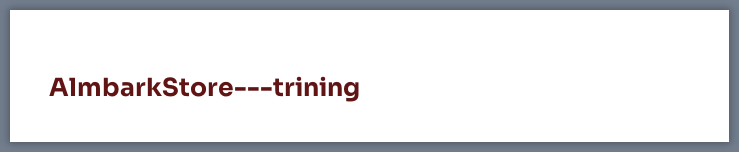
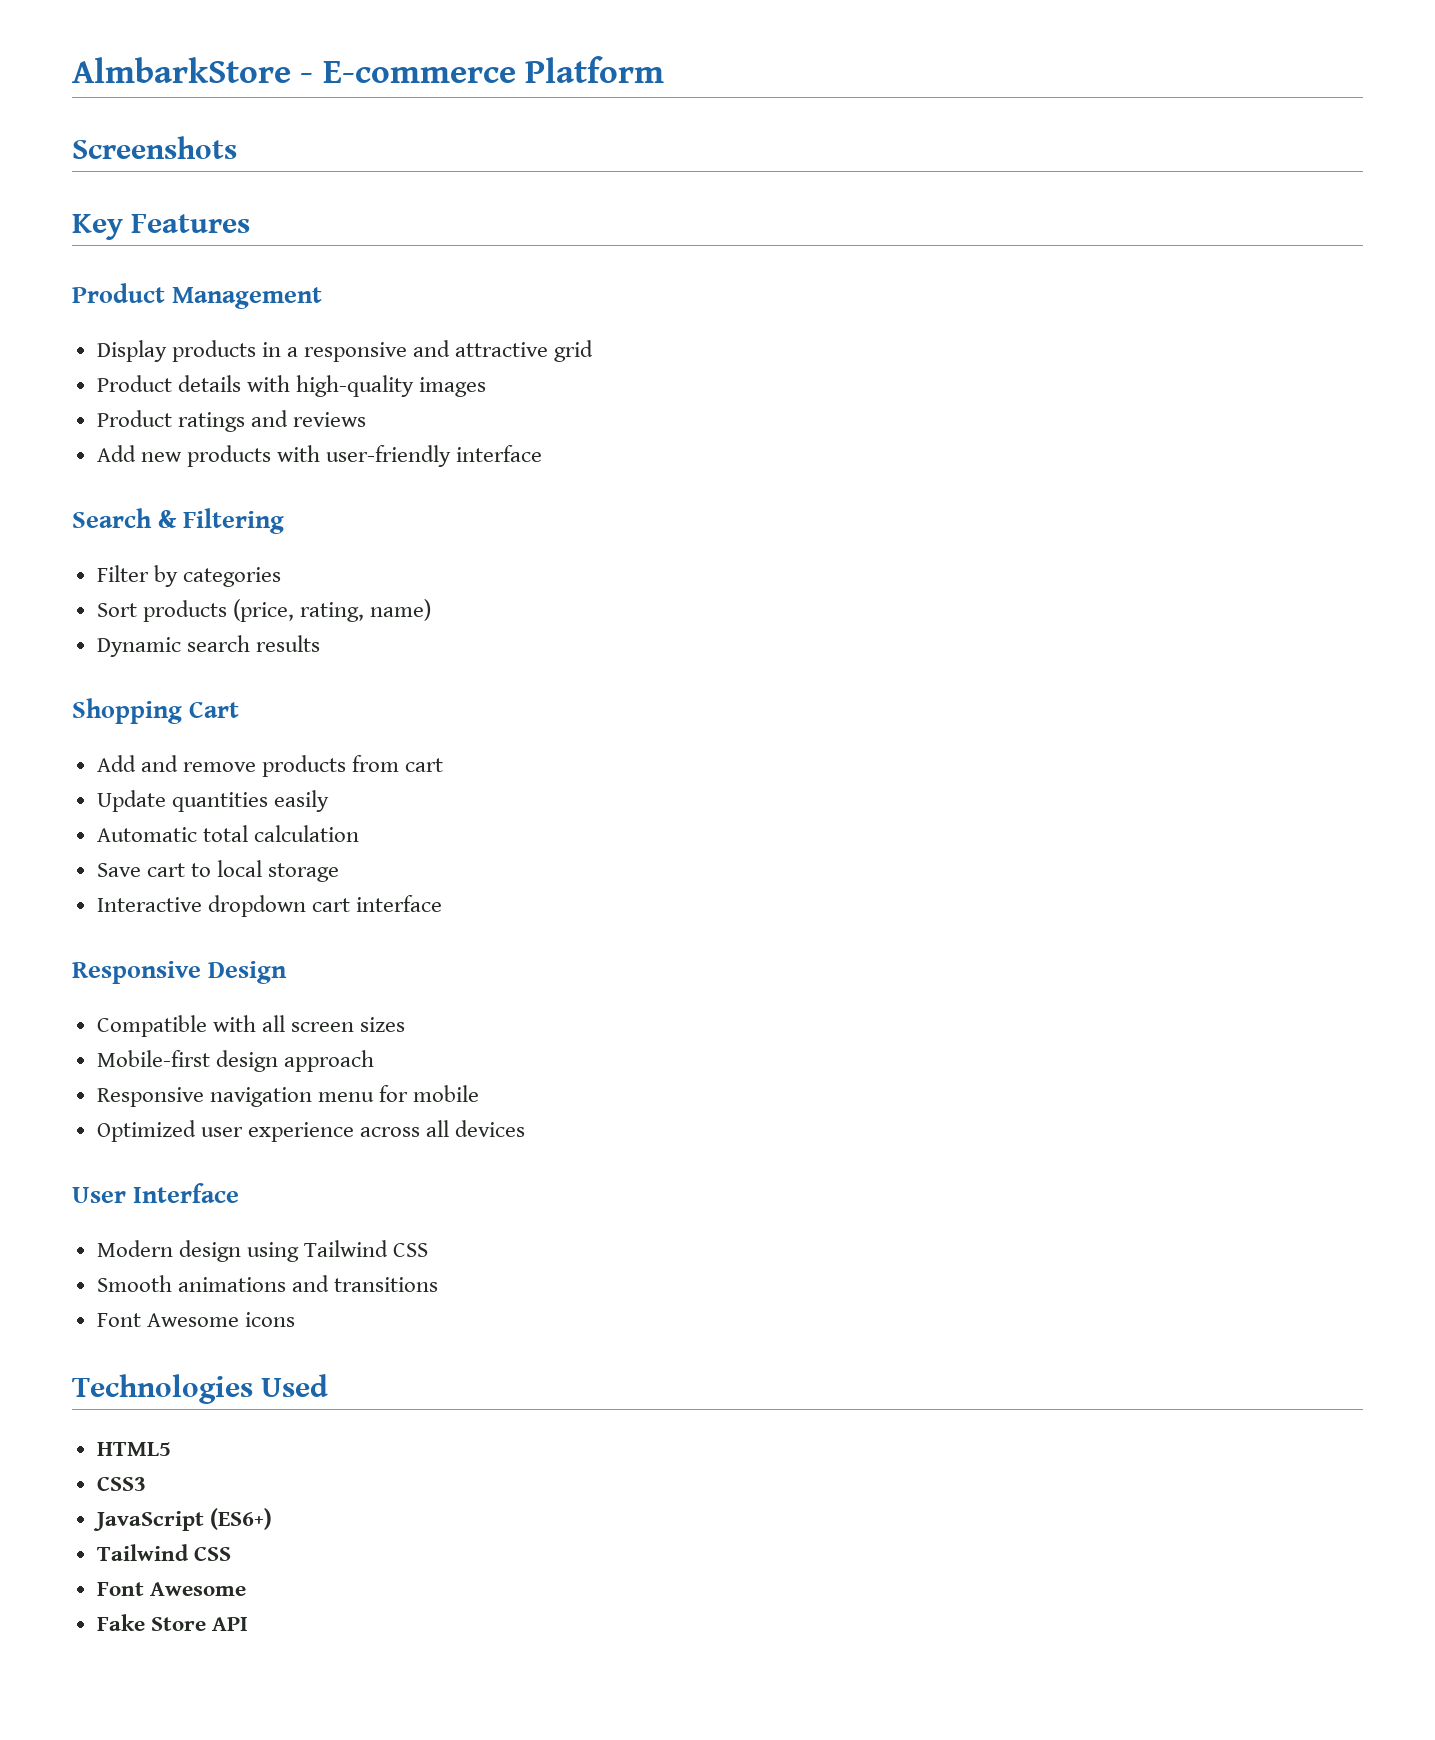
[49,76,360,102] AlmbarkStore---trining -> [72,56,665,83] [72,136,237,159] [72,214,251,240] [72,283,323,309] [96,340,594,362] [96,375,487,397] [96,410,366,432] [96,445,543,467] [72,508,285,534] [96,565,281,587] [96,599,432,622] [96,635,320,657] [72,698,240,724] [96,755,444,777] [96,790,329,812] [96,825,359,842] [96,860,340,882] [96,895,442,917] [72,961,288,984] [96,1015,406,1037] [96,1050,374,1072] [96,1085,480,1107] [96,1120,526,1142] [72,1183,240,1203] [96,1240,429,1262] [96,1275,438,1292] [96,1312,295,1327] [72,1374,329,1404] [96,1442,171,1456] [96,1476,146,1491] [92,1508,272,1531] [96,1544,231,1561] [96,1582,246,1596] [96,1614,248,1631] AlmbarkStore - E-commerce Platform // Screenshots // Key Features // Product Management // Display products in a responsive and attractive grid // Product details with high-quality images // Product ratings and reviews // Add new products with user-friendly interface // Search & Filtering // Filter by categories // Sort products (price, rating, name) // Dynamic search results // Shopping Cart // Add and remove products from cart // Update quantities easily // Automatic total calculation // Save cart to local storage // Interactive dropdown cart interface // Responsive Design // Compatible with all screen sizes // Mobile-first design approach // Responsive navigation menu for mobile // Optimized user experience across all devices // User Interface // Modern design using Tailwind CSS // Smooth animations and transitions // Font Awesome icons // Technologies Used // HTML5 // CSS3 // JavaScript (ES6+) // Tailwind CSS // Font Awesome // Fake Store API

